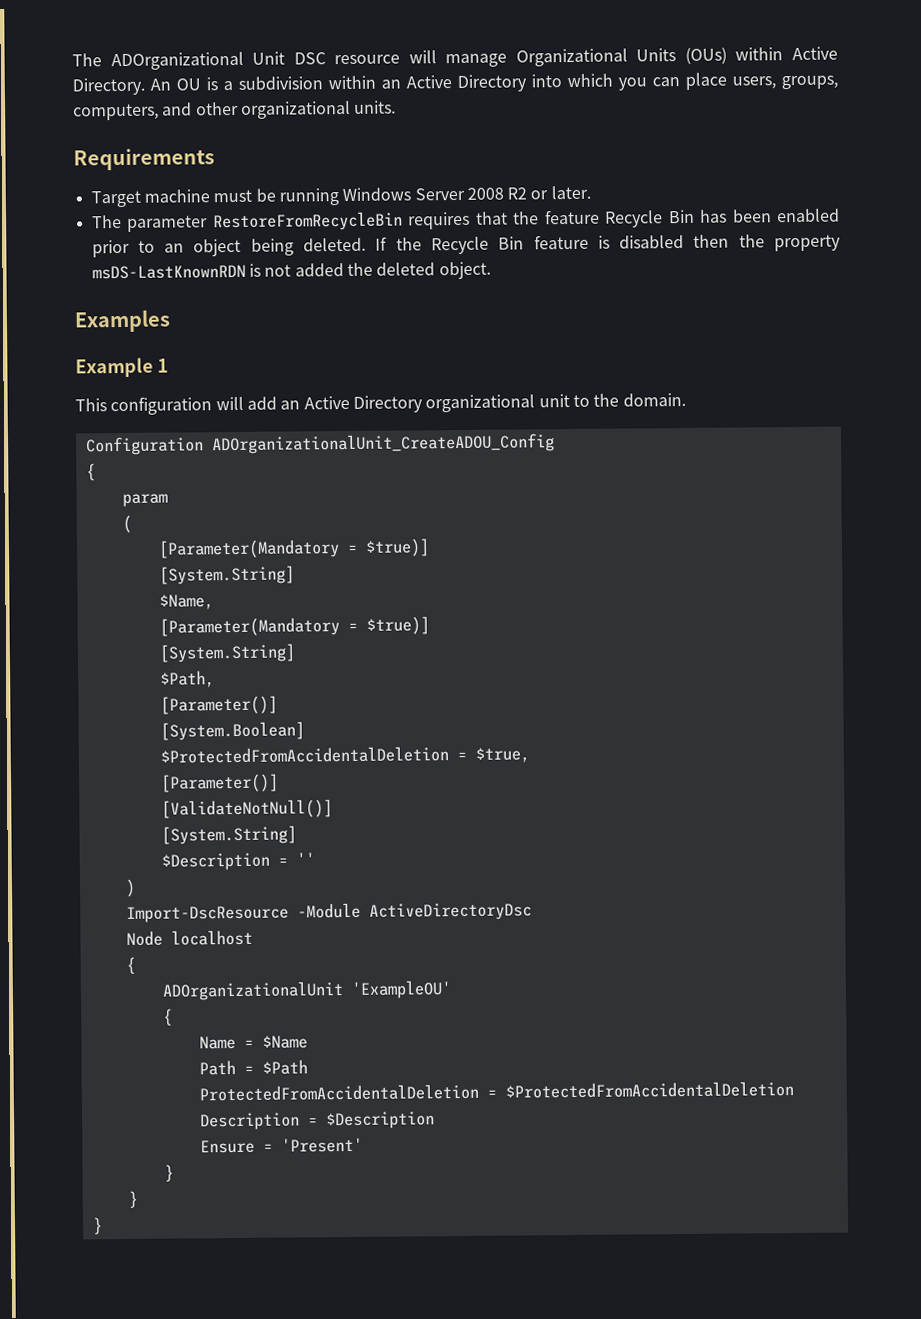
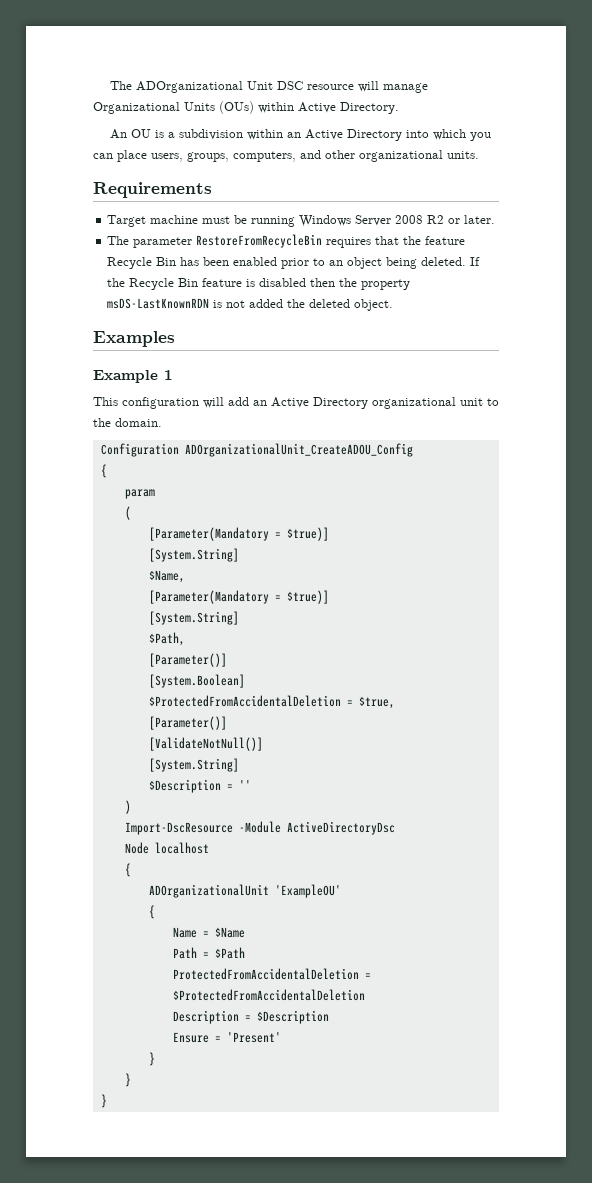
(145, 86) none -> (399, 108) //

